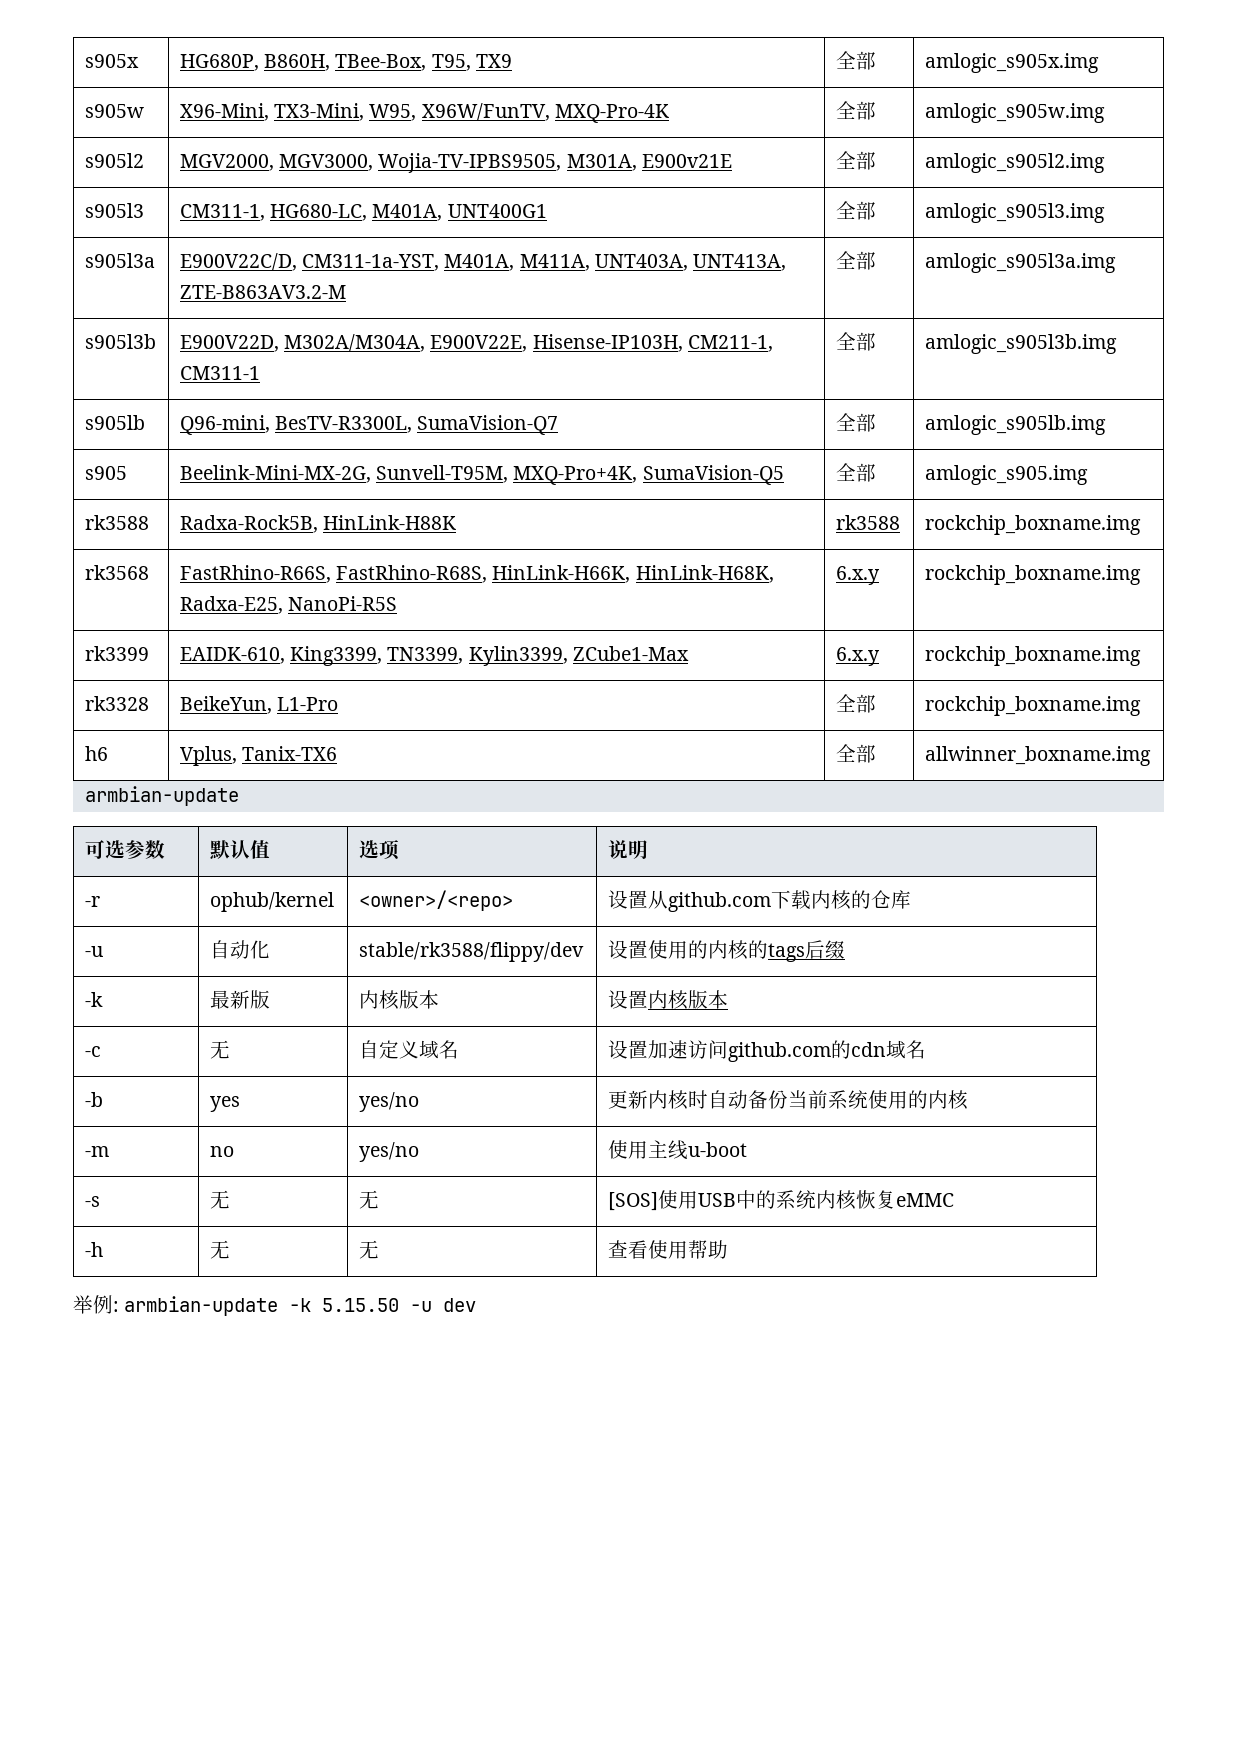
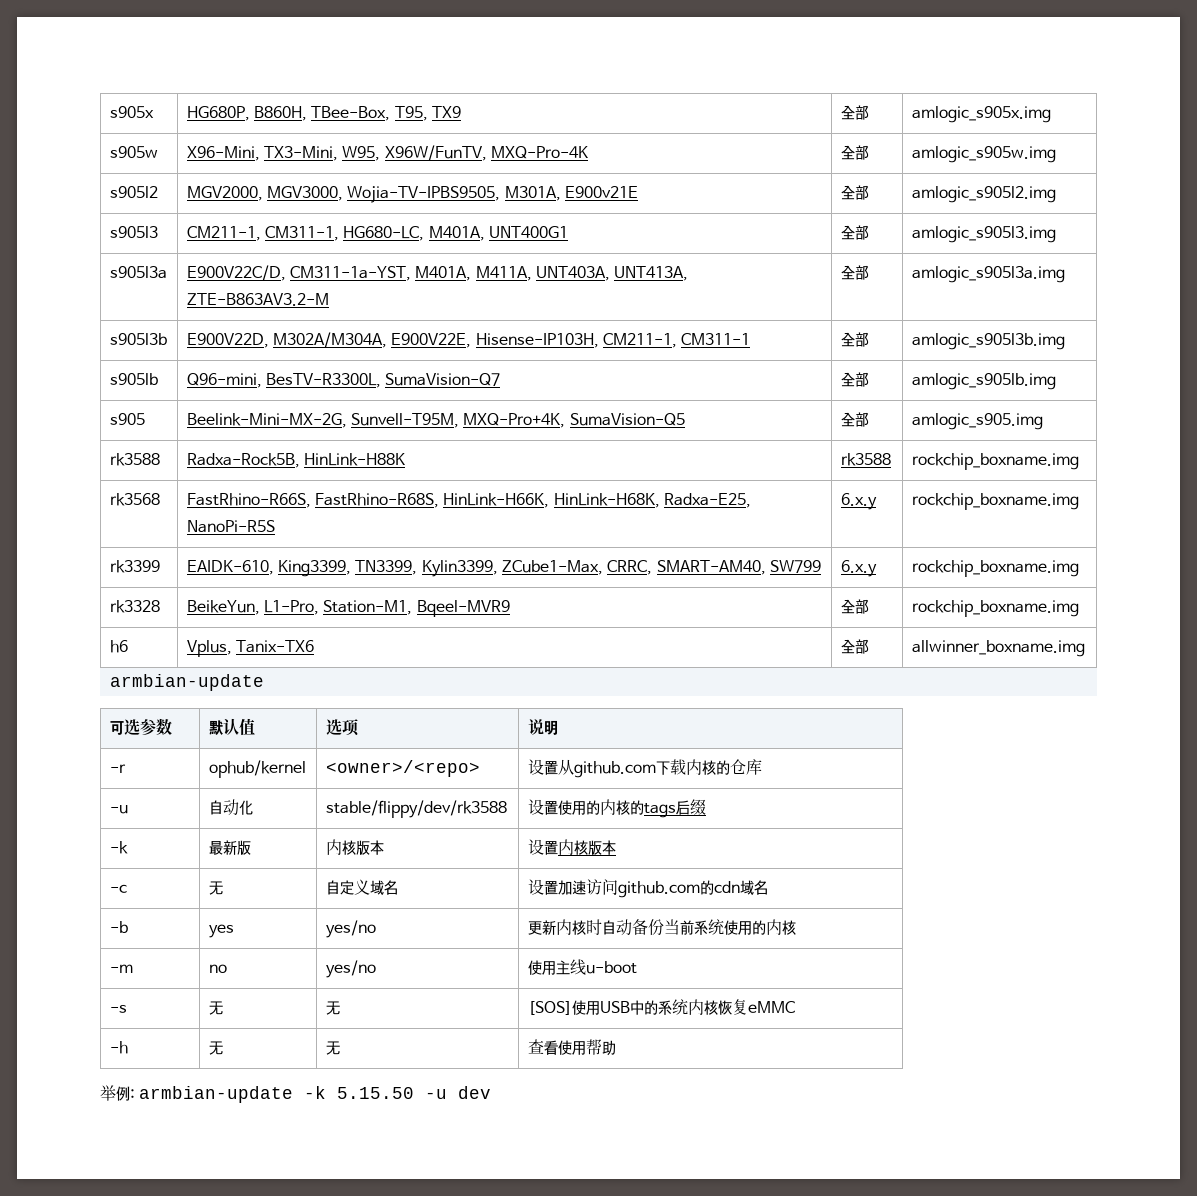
(144, 210) none -> [186,226,261,241] CM211-1,
[572,646,689,661] ZCube1-Max -> [502,560,822,575] ZCube1-Max, CRRC, SMART-AM40, SW799
[277,697,339,711] L1-Pro -> [264,600,510,617] L1-Pro, Station-M1, Bqeel-MVR9
[358,942,584,962] stable/rk3588/flippy/dev -> [325,800,507,818] stable/flippy/dev/rk3588

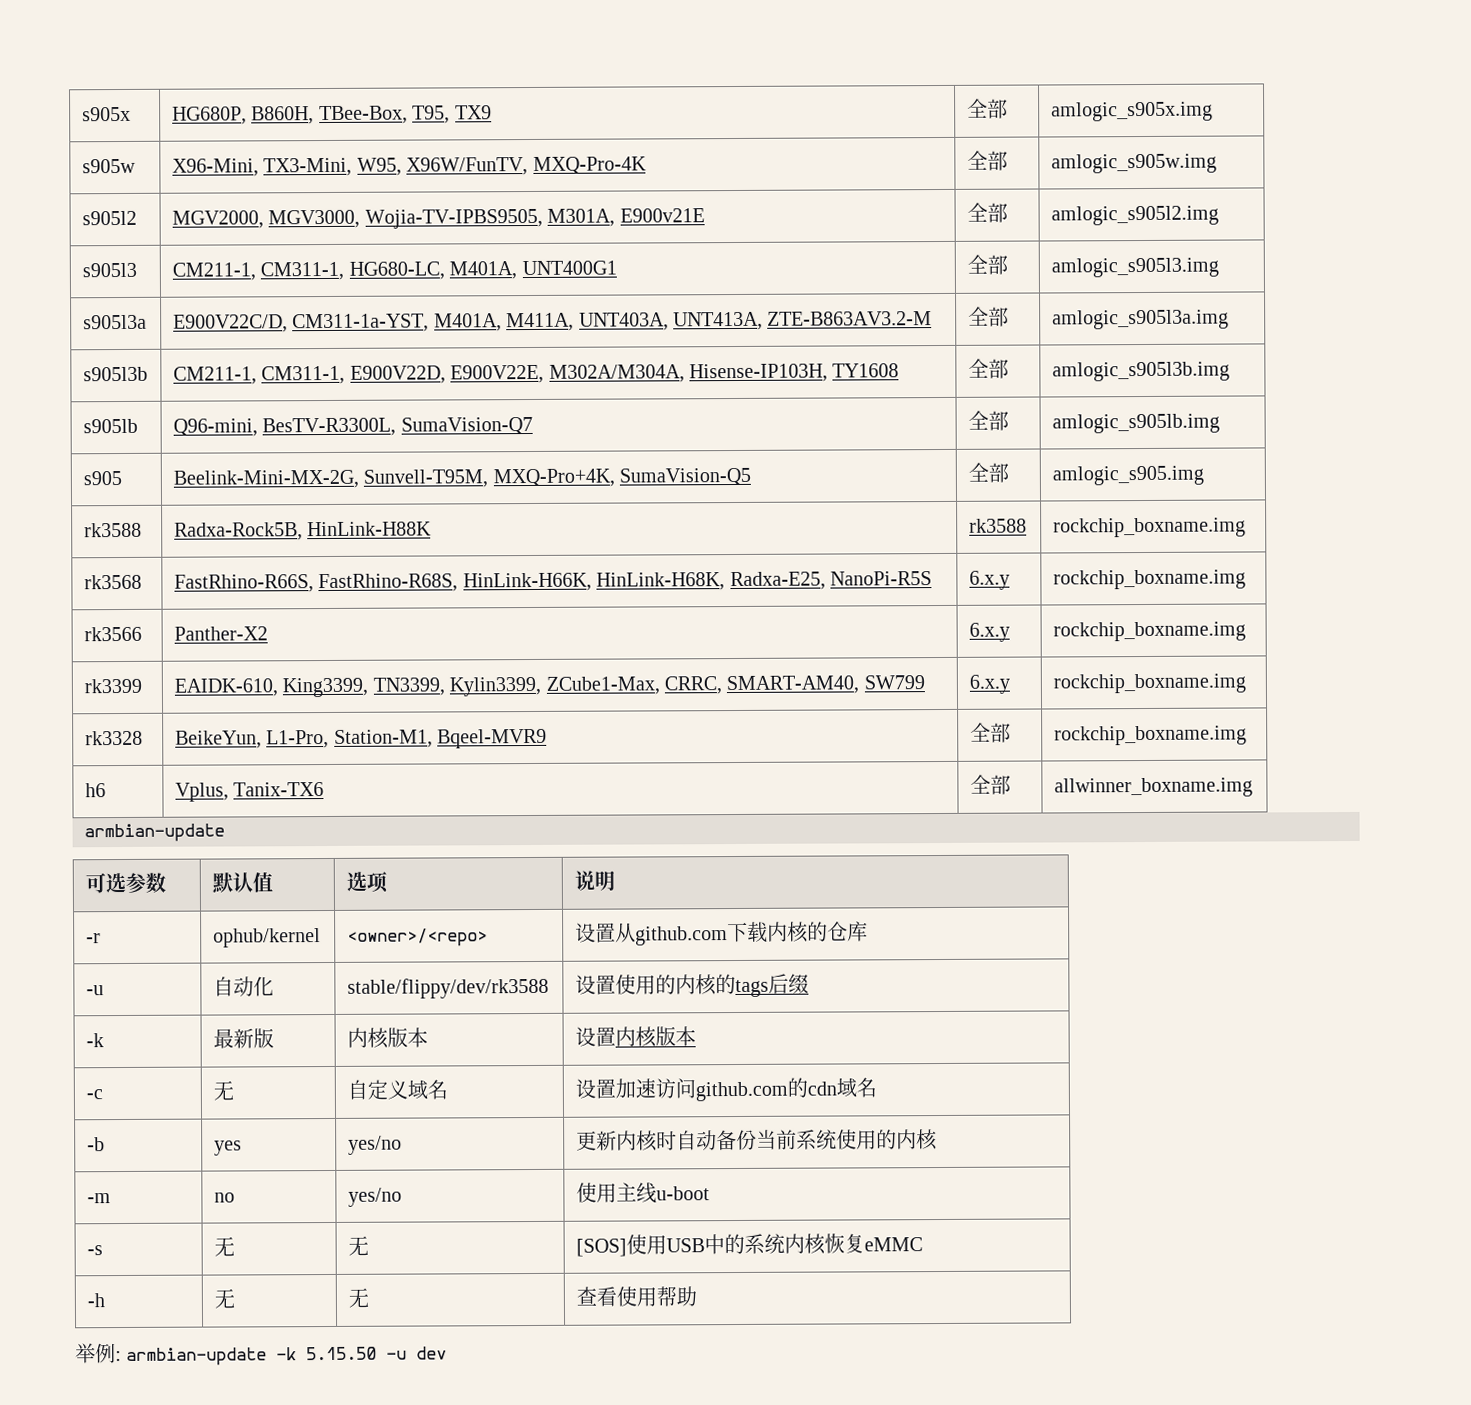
[186,332,751,348] E900V22D, M302A/M304A, E900V22E, Hisense-IP103H, CM211-1, CM311-1 -> [172,363,900,385] CM211-1, CM311-1, E900V22D, E900V22E, M302A/M304A, Hisense-IP103H, TY1608
(1079, 501) none -> [83,626,142,642] [173,626,268,641] [968,622,1010,642] [1052,621,1246,642] // rk3566 | Panther-X2 | 6.x.y | rockchip_boxname.img

